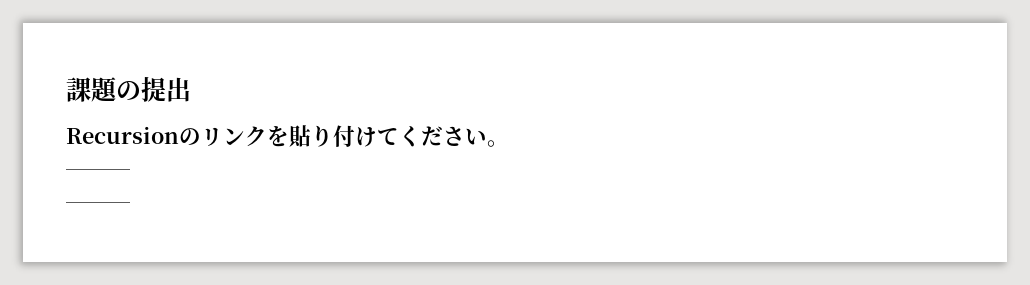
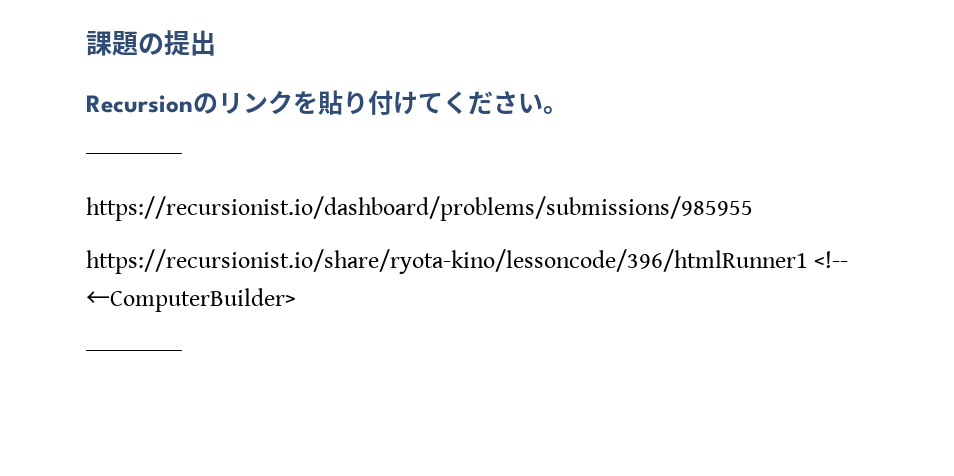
(130, 172) none -> [86,196,753,221] [86,249,849,274] [86,288,296,312] // https://recursionist.io/dashboard/problems/submissions/985955 // https://recursionist.io/share/ryota-kino/lessoncode/396/htmlRunner1 <!-- ←ComputerBuilder>

